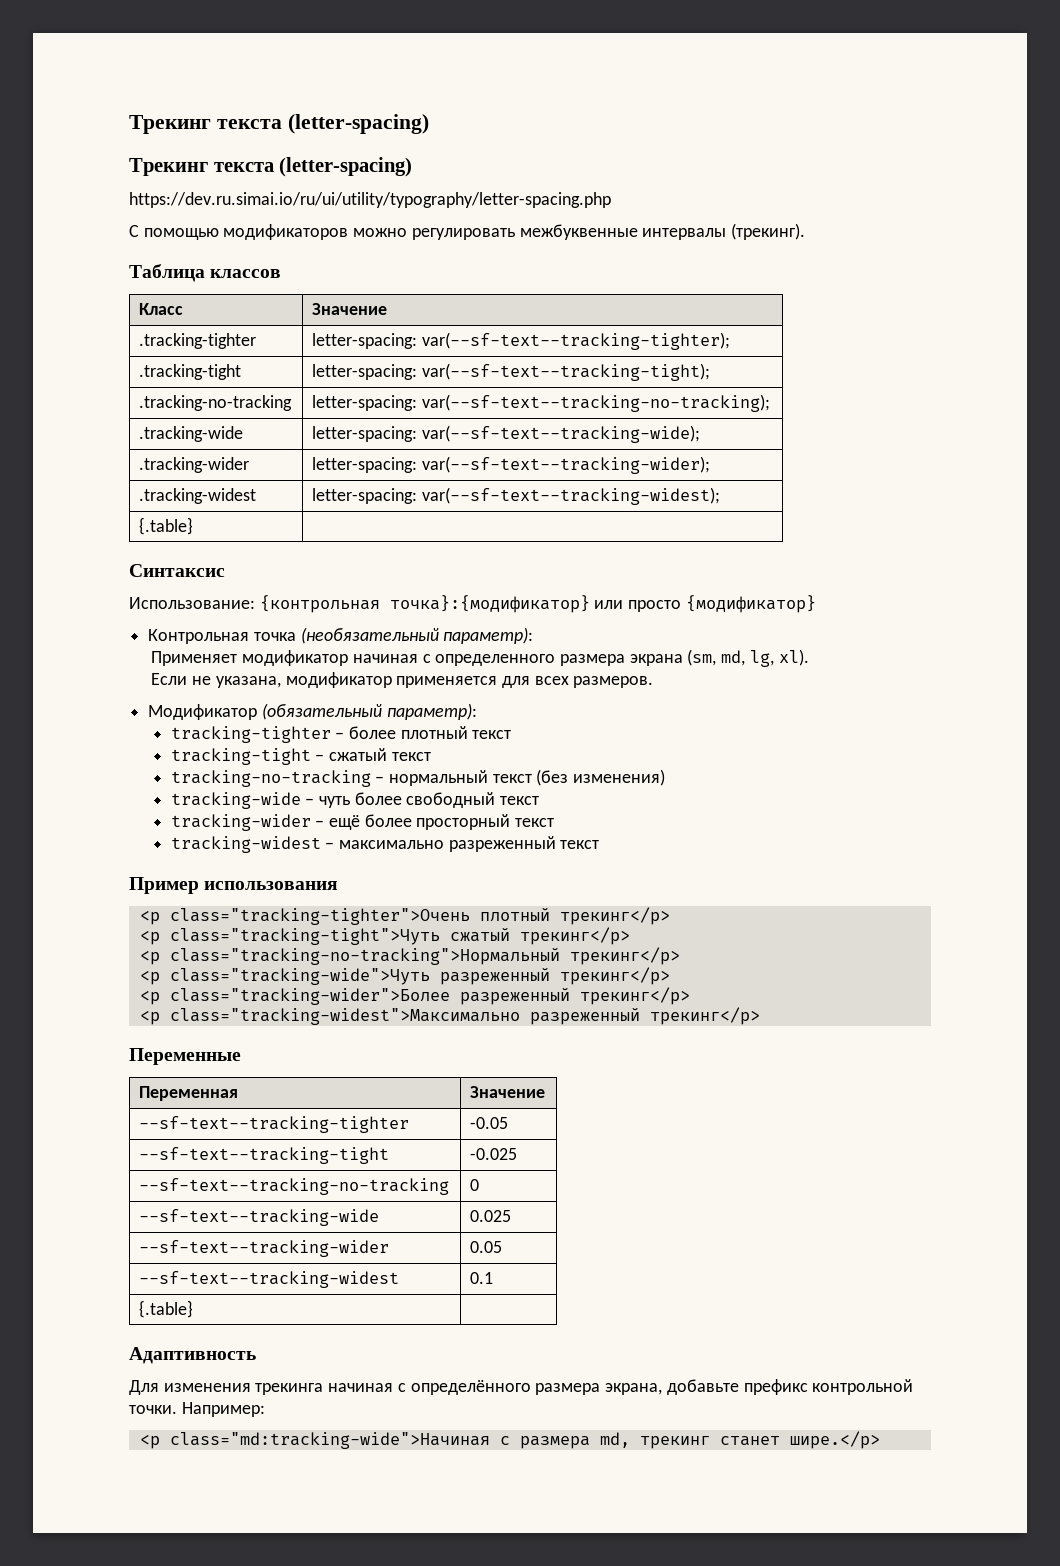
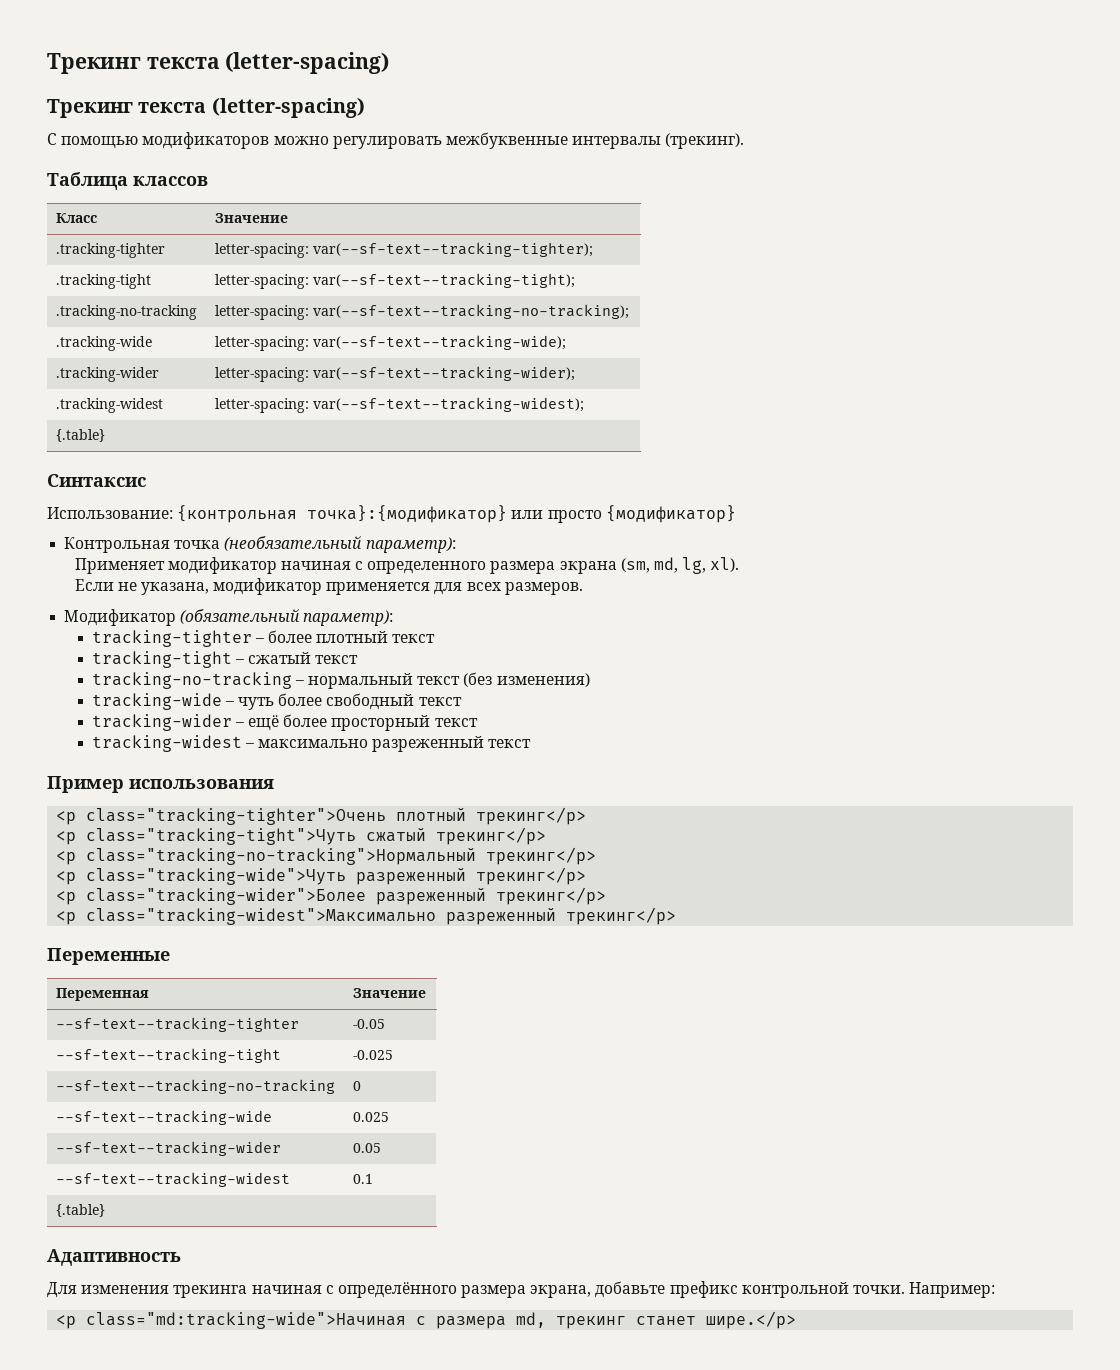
[129,192,611,208] // https://dev.ru.simai.io/ru/ui/utility/typography/letter-spacing.php -> (365, 107) none

